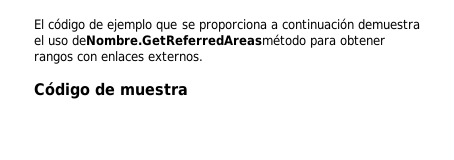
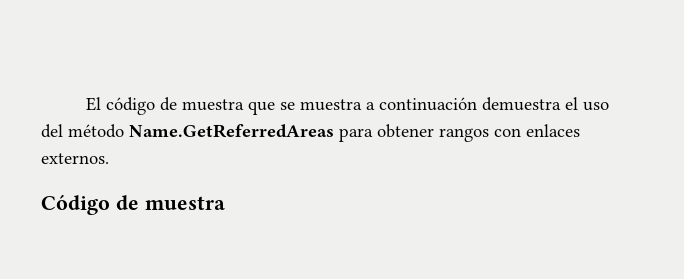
[107,19,153,32] ejemplo -> [181,99,244,111] muestra
[198,19,267,32] proporciona -> [299,99,362,111] muestra
[72,34,306,46] deNombre.GetReferredAreasmétodo -> [41,124,334,138] del método Name.GetReferredAreas

